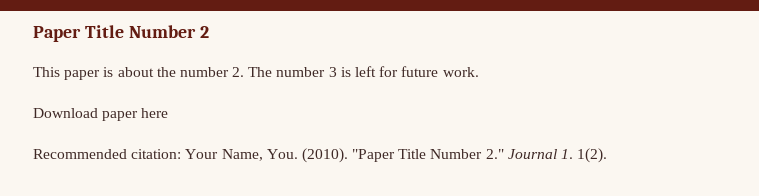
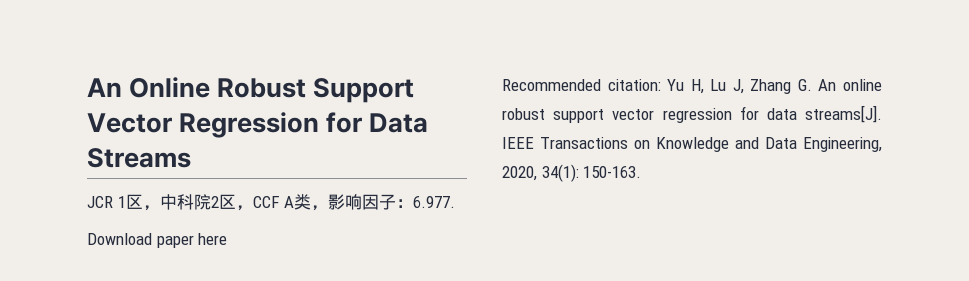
[33,25,209,42] [33,66,479,80] Paper Title Number 2 // This paper is about the number 2. The number 3 is left for future work. -> [87,77,415,103] [87,112,429,138] [87,148,191,168] [87,194,456,211] An Online Robust Support Vector Regression for Data Streams // JCR 1区，中科院2区，CCF A类，影响因子：6.977.
[185,148,608,163] Your Name, You. (2010). "Paper Title Number 2." Journal 1. 1(2). -> [667,79,882,94] [502,105,882,123] [502,137,882,152] [502,164,642,182] Yu H, Lu J, Zhang G. An online robust support vector regression for data streams[J]. IEEE Transactions on Knowledge and Data Engineering, 2020, 34(1): 150-163.

